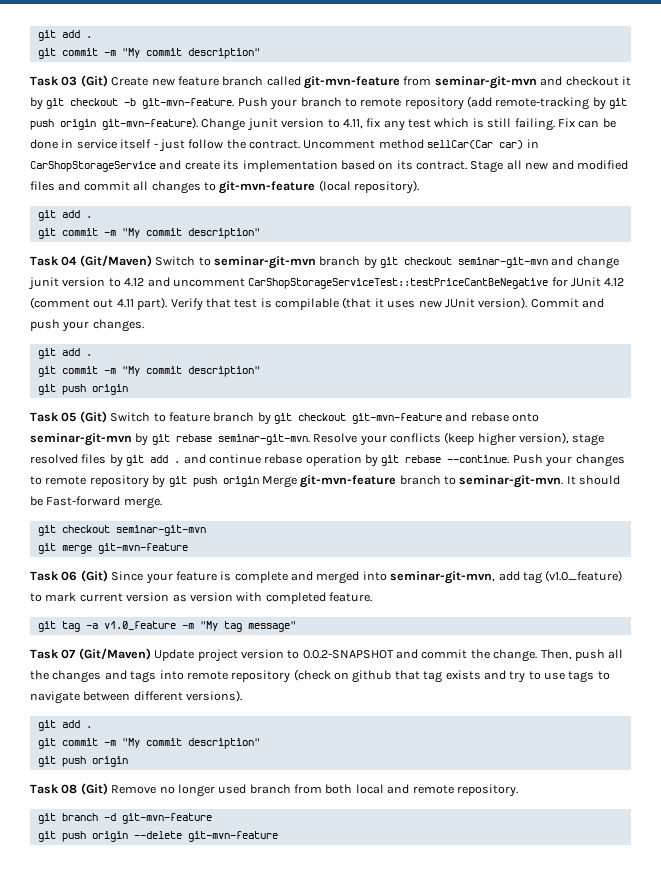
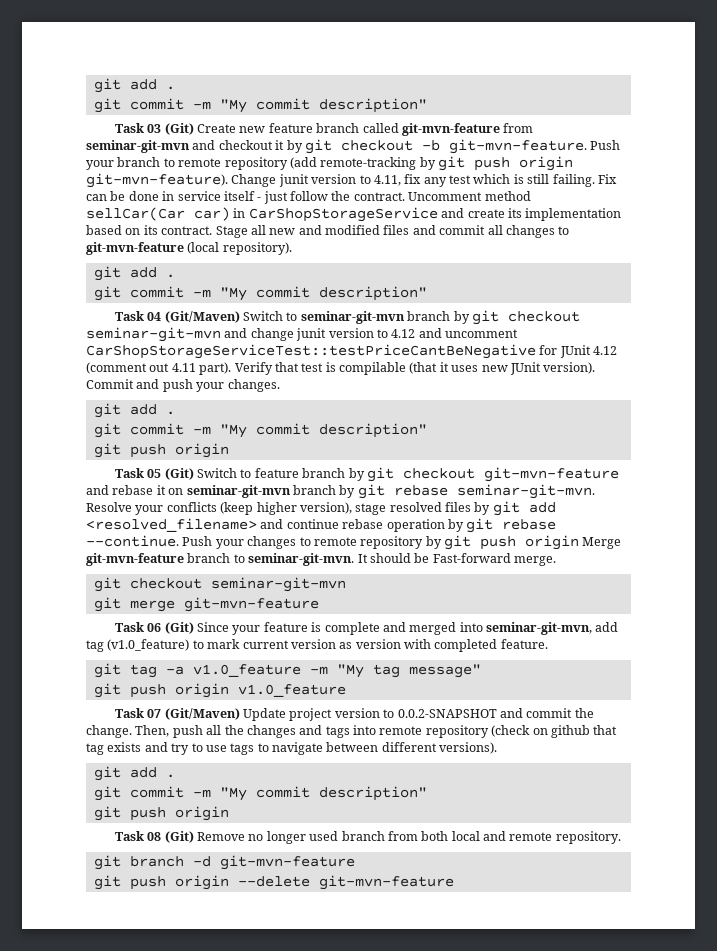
[512,413,540,422] [30,433,132,446] onto seminar-git-mvn -> [156,485,336,498] it on seminar-git-mvn branch
[174,461,181,463] . -> [86,518,257,532] <resolved_filename>
(296, 626) none -> [93,683,346,698] // git push origin v1.0_feature

